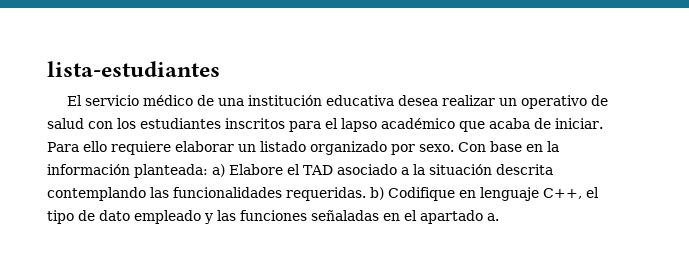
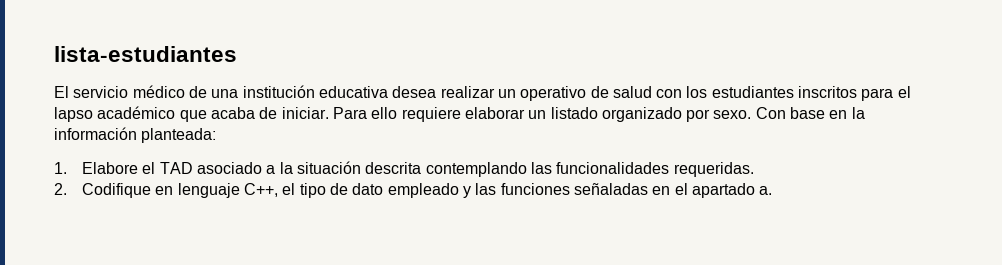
[212,164,225,177] a) -> [54,162,67,174] // 1.
[370,187,384,200] b) -> [54,183,67,195] // 2.

